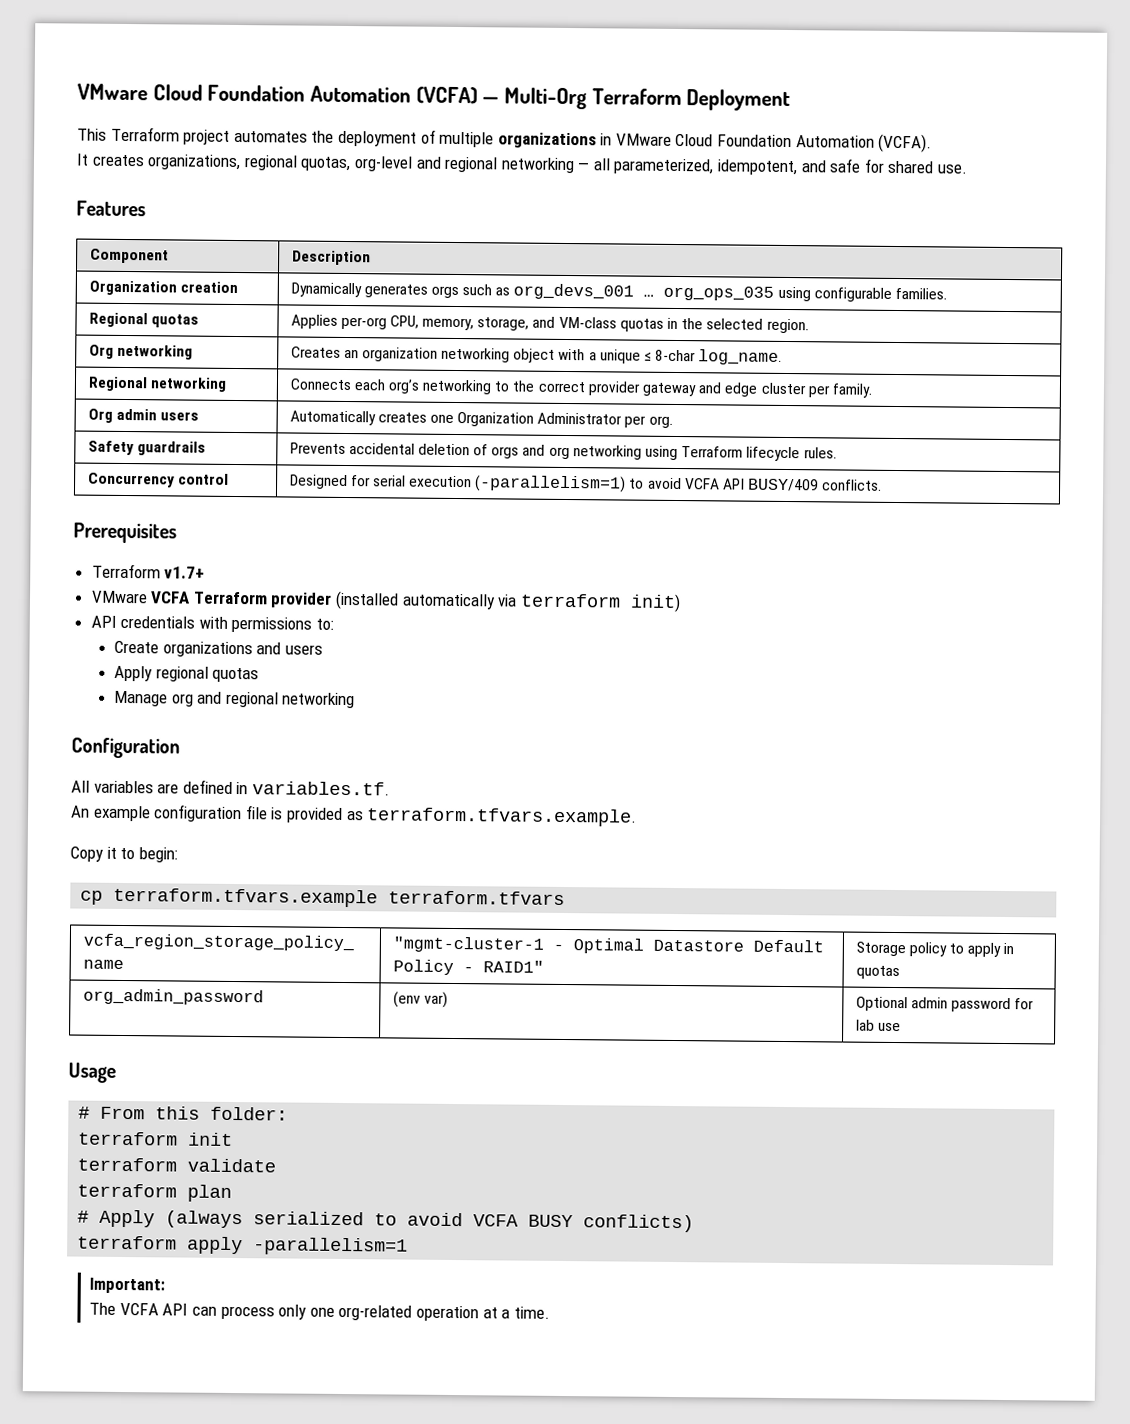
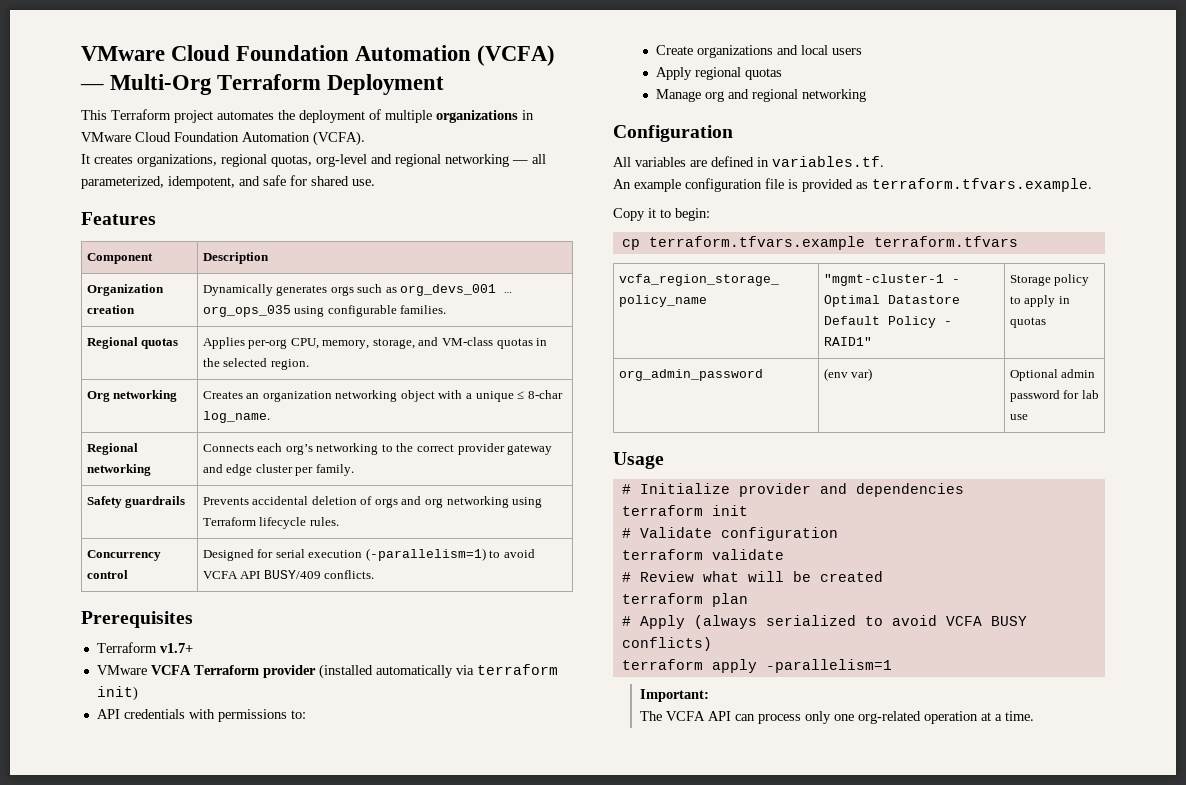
[87,408,199,423] [289,410,673,428] // Org admin users | Automatically creates one Organization Administrator per org. -> (354, 470) none
(282, 648) none -> [801,45,829,55] local
[100,1106,289,1121] From this folder: -> [639,483,964,497] Initialize provider and dependencies
(234, 1139) none -> [621,527,838,541] // # Validate configuration
(277, 1165) none -> [621,571,883,582] // # Review what will be created

